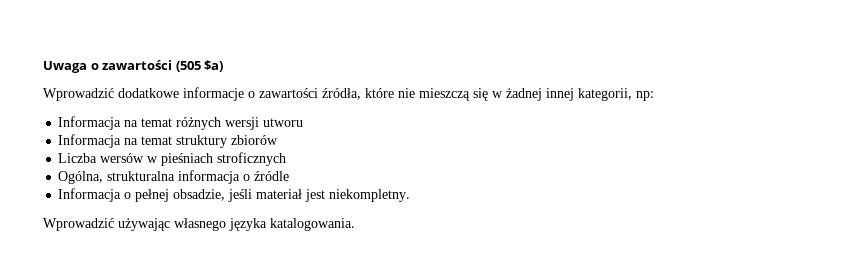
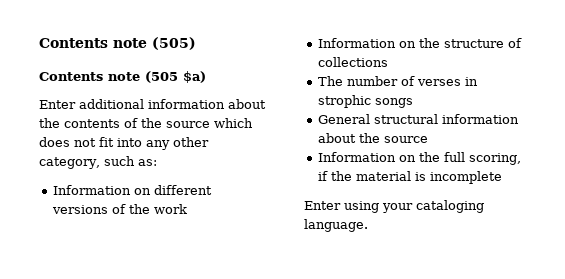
[43,60,224,73] [43,87,654,101] [58,116,304,130] [58,134,279,148] [58,152,287,166] [58,170,290,184] [58,188,411,202] [43,218,355,231] Uwaga o zawartości (505 $a) // Wprowadzić dodatkowe informacje o zawartości źródła, które nie mieszczą się w żadnej innej kategorii, np: // Informacja na temat różnych wersji utworu // Informacja na temat struktury zbiorów // Liczba wersów w pieśniach stroficznych // Ogólna, strukturalna informacja o źródle // Informacja o pełnej obsadzie, jeśli materiał jest niekompletny. // Wprowadzić używając własnego języka katalogowania. -> [39,37,196,50] [39,71,206,83] [39,99,266,109] [39,118,253,128] [39,137,209,150] [39,156,157,169] [53,185,213,195] [52,204,188,214] [318,38,523,48] [318,57,389,67] [318,76,479,86] [318,95,414,108] [318,114,520,124] [318,133,429,143] [318,152,522,165] [318,171,503,184] [304,200,484,213] [304,219,368,232] Contents note (505) // Contents note (505 $a) // Enter additional information about the contents of the source which does not fit into any other category, such as: // Information on different versions of the work // Information on the structure of collections // The number of verses in strophic songs // General structural information about the source // Information on the full scoring, if the material is incomplete // Enter using your cataloging language.

